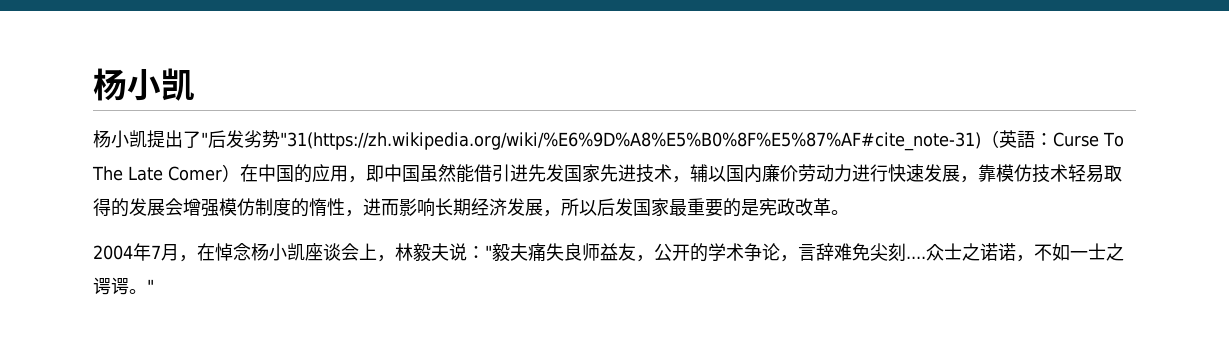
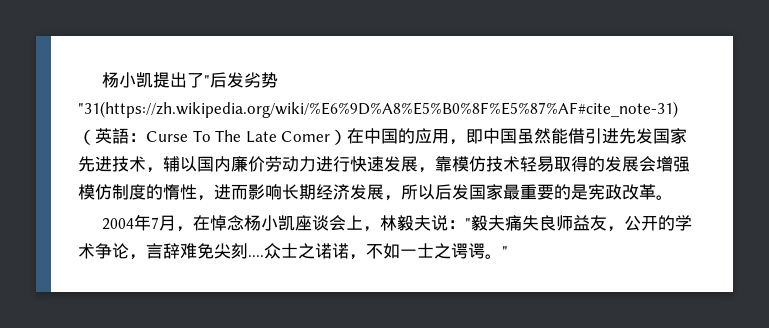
[93,68,195,101] [93,130,147,148] 杨小凯 // 杨小凯 -> [102,72,154,88] 杨小凯

